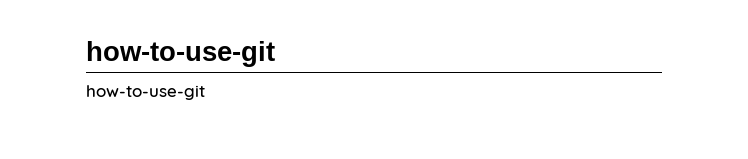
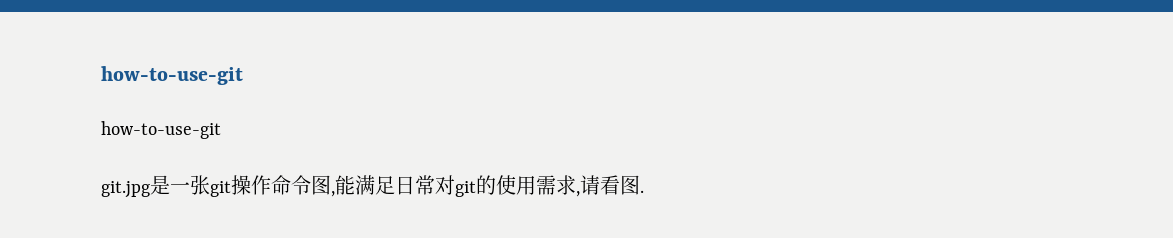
(205, 92) none -> [101,175,644,198] // git.jpg是一张git操作命令图,能满足日常对git的使用需求,请看图.

